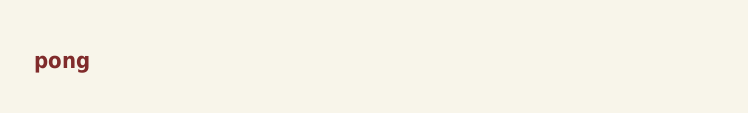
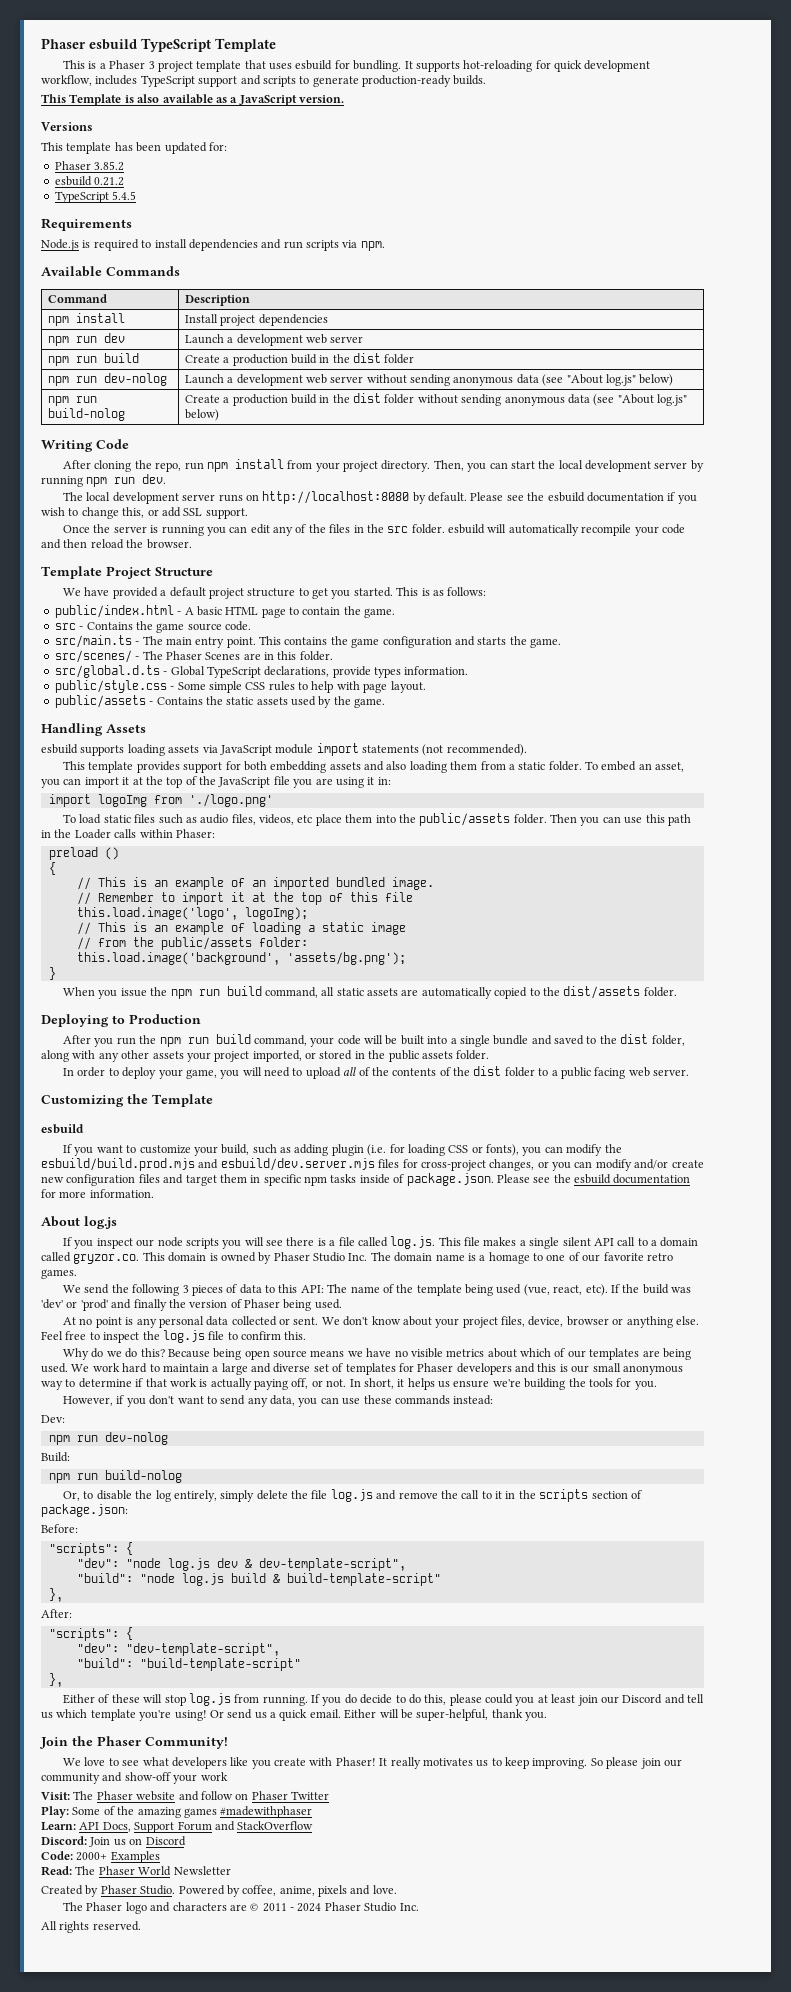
[34,55,90,73] pong -> [41,38,276,52] [63,60,651,72] [41,75,487,87] [41,94,344,106] [41,122,93,131] [41,142,227,154] [54,161,125,171] [54,176,125,186] [54,191,137,203] [41,218,132,231] [41,239,385,251] [41,266,180,277] [47,294,107,303] [184,295,250,306] [47,313,125,326] [184,314,328,326] [47,333,125,346] [184,334,364,346] [47,353,139,366] [184,353,415,366] [47,373,167,386] [184,374,674,386] [47,396,97,406] [47,408,125,421] [184,393,687,406] [184,409,219,421] [41,439,129,452] [63,459,704,472] [41,474,167,487] [63,491,697,504] [41,507,248,519] [63,524,685,536] [41,539,192,549] [41,566,213,579] [63,587,487,599] [54,605,396,618] [54,621,251,633] [54,635,561,648] [54,650,333,663] [54,665,469,678] [54,680,426,693] [54,695,386,708] [41,723,146,736] [41,743,527,756] [63,761,685,773] [41,776,391,788] [48,794,273,807] [63,813,691,826] [41,829,215,839] [48,847,119,860] [48,862,56,875] [76,877,434,890] [76,892,413,905] [76,907,308,920] [76,922,406,935] [76,937,308,950] [76,952,406,965] [48,967,56,980] [63,986,677,999] [41,1014,201,1027] [63,1034,685,1047] [41,1050,490,1062] [63,1066,690,1079] [41,1094,213,1107] [41,1124,84,1134] [63,1144,622,1156] [41,1158,704,1171] [41,1173,691,1186] [41,1189,154,1198] [41,1216,117,1229] [63,1236,699,1249] [41,1252,673,1264] [41,1269,77,1279] [63,1284,692,1296] [41,1299,342,1311] [63,1316,699,1328] [41,1330,307,1343] [63,1348,691,1360] [41,1363,683,1375] [41,1378,657,1390] [63,1395,494,1407] [41,1415,65,1423] [48,1432,168,1445] [41,1452,70,1462] [48,1470,182,1483] [63,1489,642,1502] [41,1504,128,1517] [41,1524,78,1533] [48,1542,133,1556] [76,1558,406,1571] [76,1573,441,1586] [48,1588,63,1602] [41,1609,72,1618] [48,1627,133,1641] [76,1643,280,1656] [76,1658,301,1671] [48,1673,63,1687] [63,1693,705,1706] [41,1709,547,1721] [40,1736,228,1749] [63,1757,682,1769] [41,1772,228,1784] [41,1791,329,1801] [41,1806,313,1818] [41,1821,314,1833] [41,1836,186,1847] [41,1851,160,1863] [41,1866,231,1876] [41,1885,397,1897] [63,1902,419,1914] [41,1921,141,1933] Phaser esbuild TypeScript Template // This is a Phaser 3 project template that uses esbuild for bundling. It supports hot-reloading for quick development workflow, includes TypeScript support and scripts to generate production-ready builds. // This Template is also available as a JavaScript version. // Versions // This template has been updated for: // Phaser 3.85.2 // esbuild 0.21.2 // TypeScript 5.4.5 // Requirements // Node.js is required to install dependencies and run scripts via npm. // Available Commands // Command | Description // npm install | Install project dependencies // npm run dev | Launch a development web server // npm run build | Create a production build in the dist folder // npm run dev-nolog | Launch a development web server without sending anonymous data (see "About log.js" below) // npm run build-nolog | Create a production build in the dist folder without sending anonymous data (see "About log.js" below) // Writing Code // After cloning the repo, run npm install from your project directory. Then, you can start the local development server by running npm run dev. // The local development server runs on http://localhost:8080 by default. Please see the esbuild documentation if you wish to change this, or add SSL support. // Once the server is running you can edit any of the files in the src folder. esbuild will automatically recompile your code and then reload the browser. // Template Project Structure // We have provided a default project structure to get you started. This is as follows: // public/index.html - A basic HTML page to contain the game. // src - Contains the game source code. // src/main.ts - The main entry point. This contains the game configuration and starts the game. // src/scenes/ - The Phaser Scenes are in this folder. // src/global.d.ts - Global TypeScript declarations, provide types information. // public/style.css - Some simple CSS rules to help with page layout. // public/assets - Contains the static assets used by the game. // Handling Assets // esbuild supports loading assets via JavaScript module import statements (not recommended). // This template provides support for both embedding assets and also loading them from a static folder. To embed an asset, you can import it at the top of the JavaScript file you are using it in: // import logoImg from './logo.png' // To load static files such as audio files, videos, etc place them into the public/assets folder. Then you can use this path in the Loader calls within Phaser: // preload () // { // // This is an example of an imported bundled image. // // Remember to import it at the top of this file // this.load.image('logo', logoImg); // // This is an example of loading a static image // // from the public/assets folder: // this.load.image('background', 'assets/bg.png'); // } // When you issue the npm run build command, all static assets are automatically copied to the dist/assets folder. // Deploying to Production // After you run the npm run build command, your code will be built into a single bundle and saved to the dist folder, along with any other assets your project imported, or stored in the public assets folder. // In order to deploy your game, you will need to upload all of the contents of the dist folder to a public facing web server. // Customizing the Template // esbuild // If you want to customize your build, such as adding plugin (i.e. for loading CSS or fonts), you can modify the esbuild/build.prod.mjs and esbuild/dev.server.mjs files for cross-project changes, or you can modify and/or create new configuration files and target them in specific npm tasks inside of package.json. Please see the esbuild documentation for more information. // About log.js // If you inspect our node scripts you will see there is a file called log.js. This file makes a single silent API call to a domain called gryzor.co. This domain is owned by Phaser Studio Inc. The domain name is a homage to one of our favorite retro games. // We send the following 3 pieces of data to this API: The name of the template being used (vue, react, etc). If the build was 'dev' or 'prod' and finally the version of Phaser being used. // At no point is any personal data collected or sent. We don't know about your project files, device, browser or anything else. Feel free to inspect the log.js file to confirm this. // Why do we do this? Because being open source means we have no visible metrics about which of our templates are being used. We work hard to maintain a large and diverse set of templates for Phaser developers and this is our small anonymous way to determine if that work is actually paying off, or not. In short, it helps us ensure we're building the tools for you. // However, if you don't want to send any data, you can use these commands instead: // Dev: // npm run dev-nolog // Build: // npm run build-nolog // Or, to disable the log entirely, simply delete the file log.js and remove the call to it in the scripts section of package.json: // Before: // "scripts": { // "dev": "node log.js dev & dev-template-script", // "build": "node log.js build & build-template-script" // }, // After: // "scripts": { // "dev": "dev-template-script", // "build": "build-template-script" // }, // Either of these will stop log.js from running. If you do decide to do this, please could you at least join our Discord and tell us which template you're using! Or send us a quick email. Either will be super-helpful, thank you. // Join the Phaser Community! // We love to see what developers like you create with Phaser! It really motivates us to keep improving. So please join our community and show-off your work // Visit: The Phaser website and follow on Phaser Twitter // Play: Some of the amazing games #madewithphaser // Learn: API Docs, Support Forum and StackOverflow // Discord: Join us on Discord // Code: 2000+ Examples // Read: The Phaser World Newsletter // Created by Phaser Studio. Powered by coffee, anime, pixels and love. // The Phaser logo and characters are © 2011 - 2024 Phaser Studio Inc. // All rights reserved.

